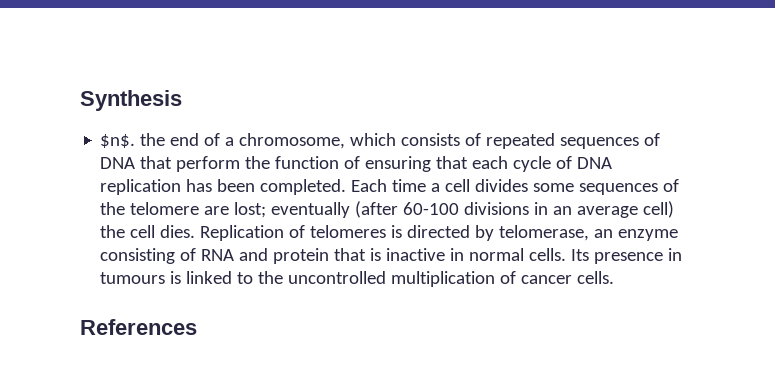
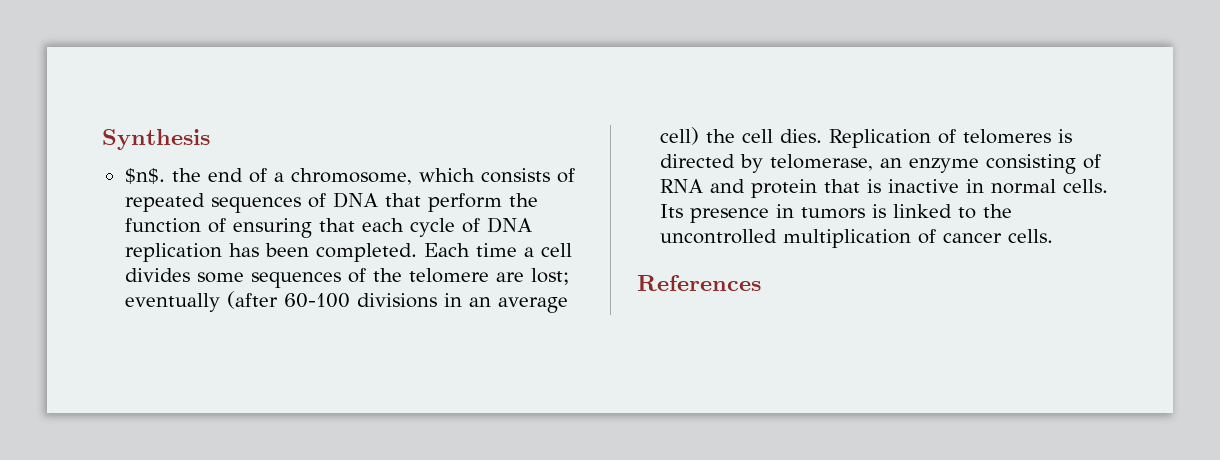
[100,272,166,284] tumours -> [800,207,865,219] tumors

